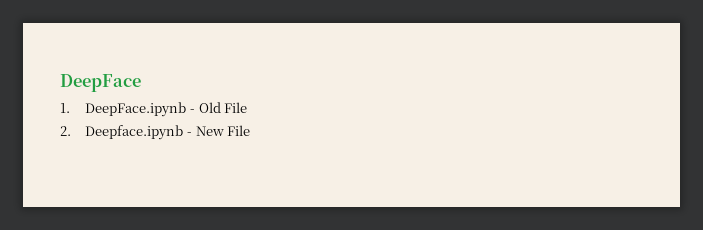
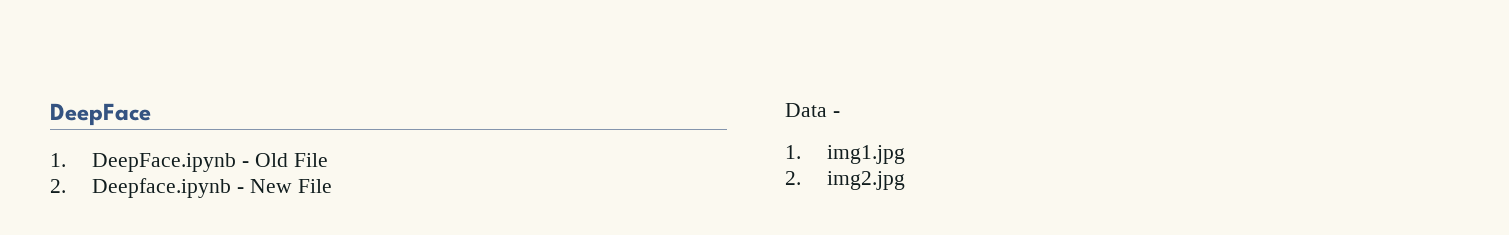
(251, 130) none -> [785,103,840,117] [785,145,906,164] [785,171,906,190] // Data - // 1. img1.jpg // 2. img2.jpg

